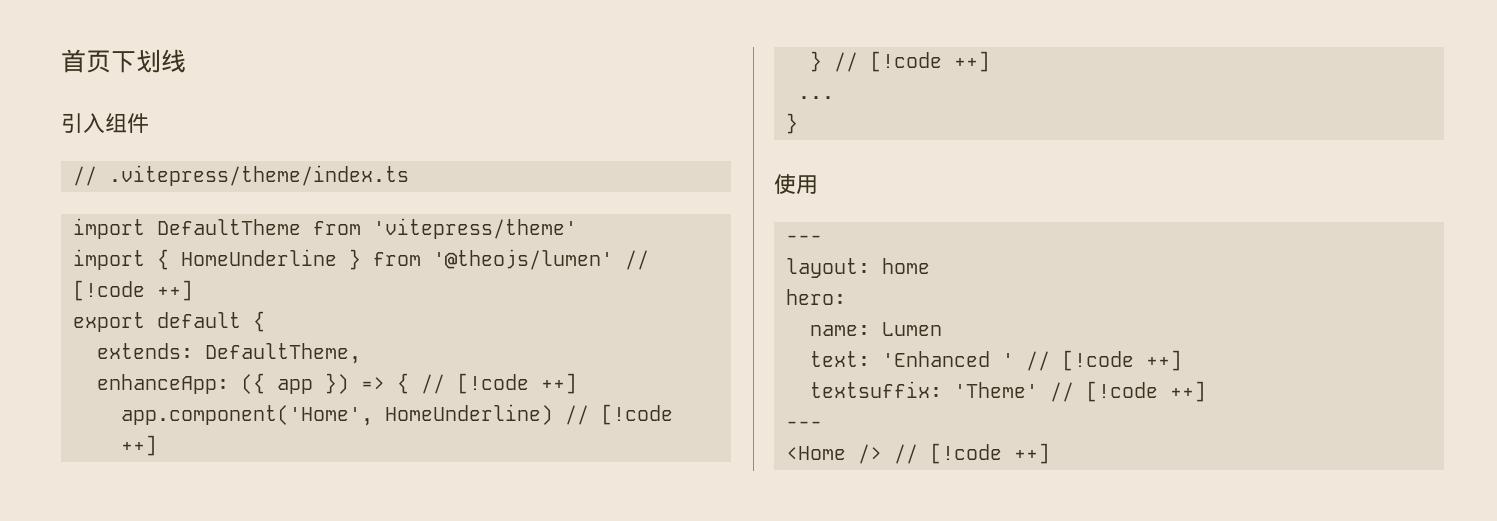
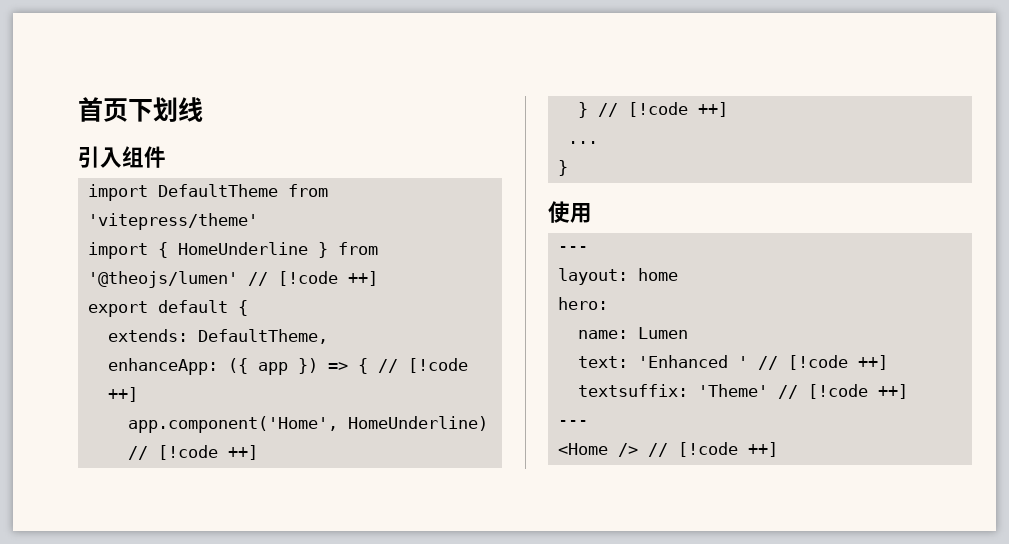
[73,165,409,186] // // .vitepress/theme/index.ts -> (166, 157) none

